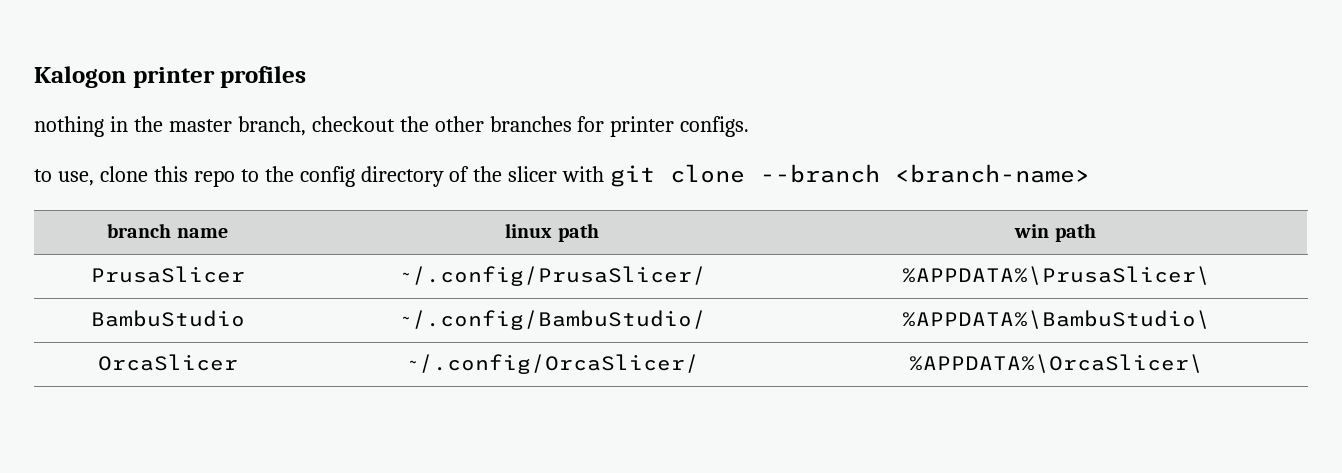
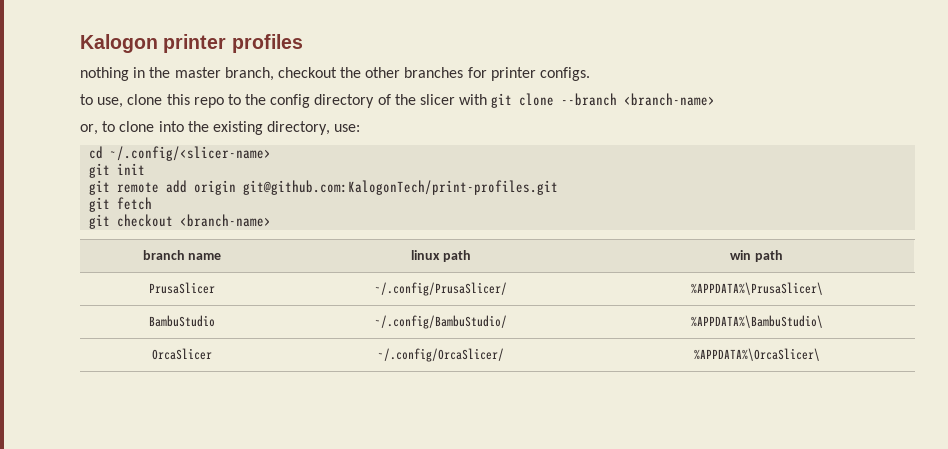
(1091, 173) none -> [80,121,361,135] [89,146,272,161] [89,163,146,178] [89,180,559,195] [89,197,153,212] [89,214,272,229] // or, to clone into the existing directory, use: // cd ~/.config/<slicer-name> // git init // git remote add origin git@github.com:KalogonTech/print-profiles.git // git fetch // git checkout <branch-name>

